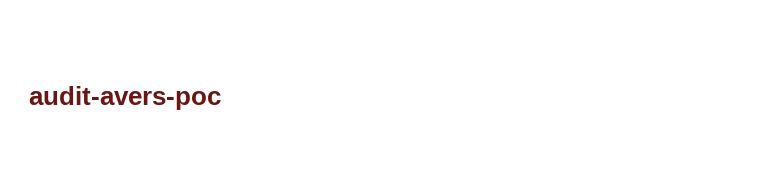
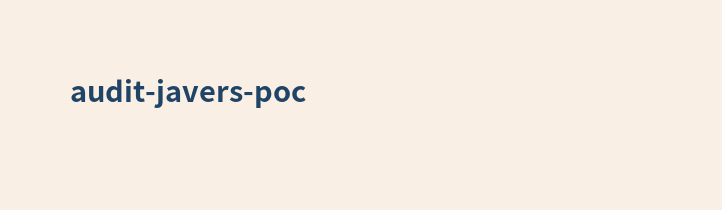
[29,86,221,110] audit-avers-poc -> [70,79,306,108] audit-javers-poc

